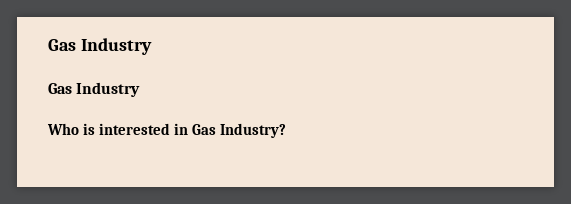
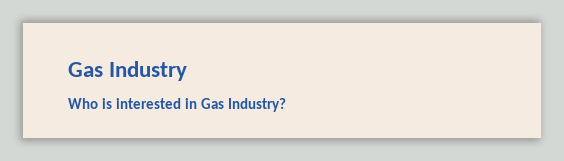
[48,38,152,55] [48,82,141,97] Gas Industry // Gas Industry -> [68,61,188,81] Gas Industry

